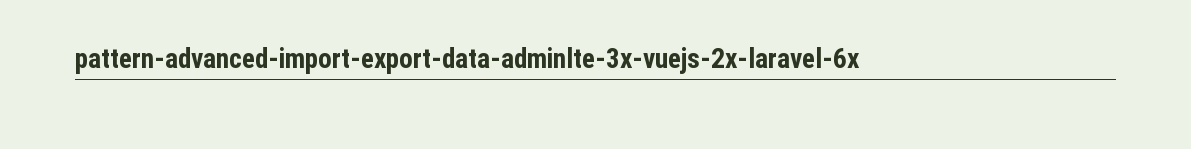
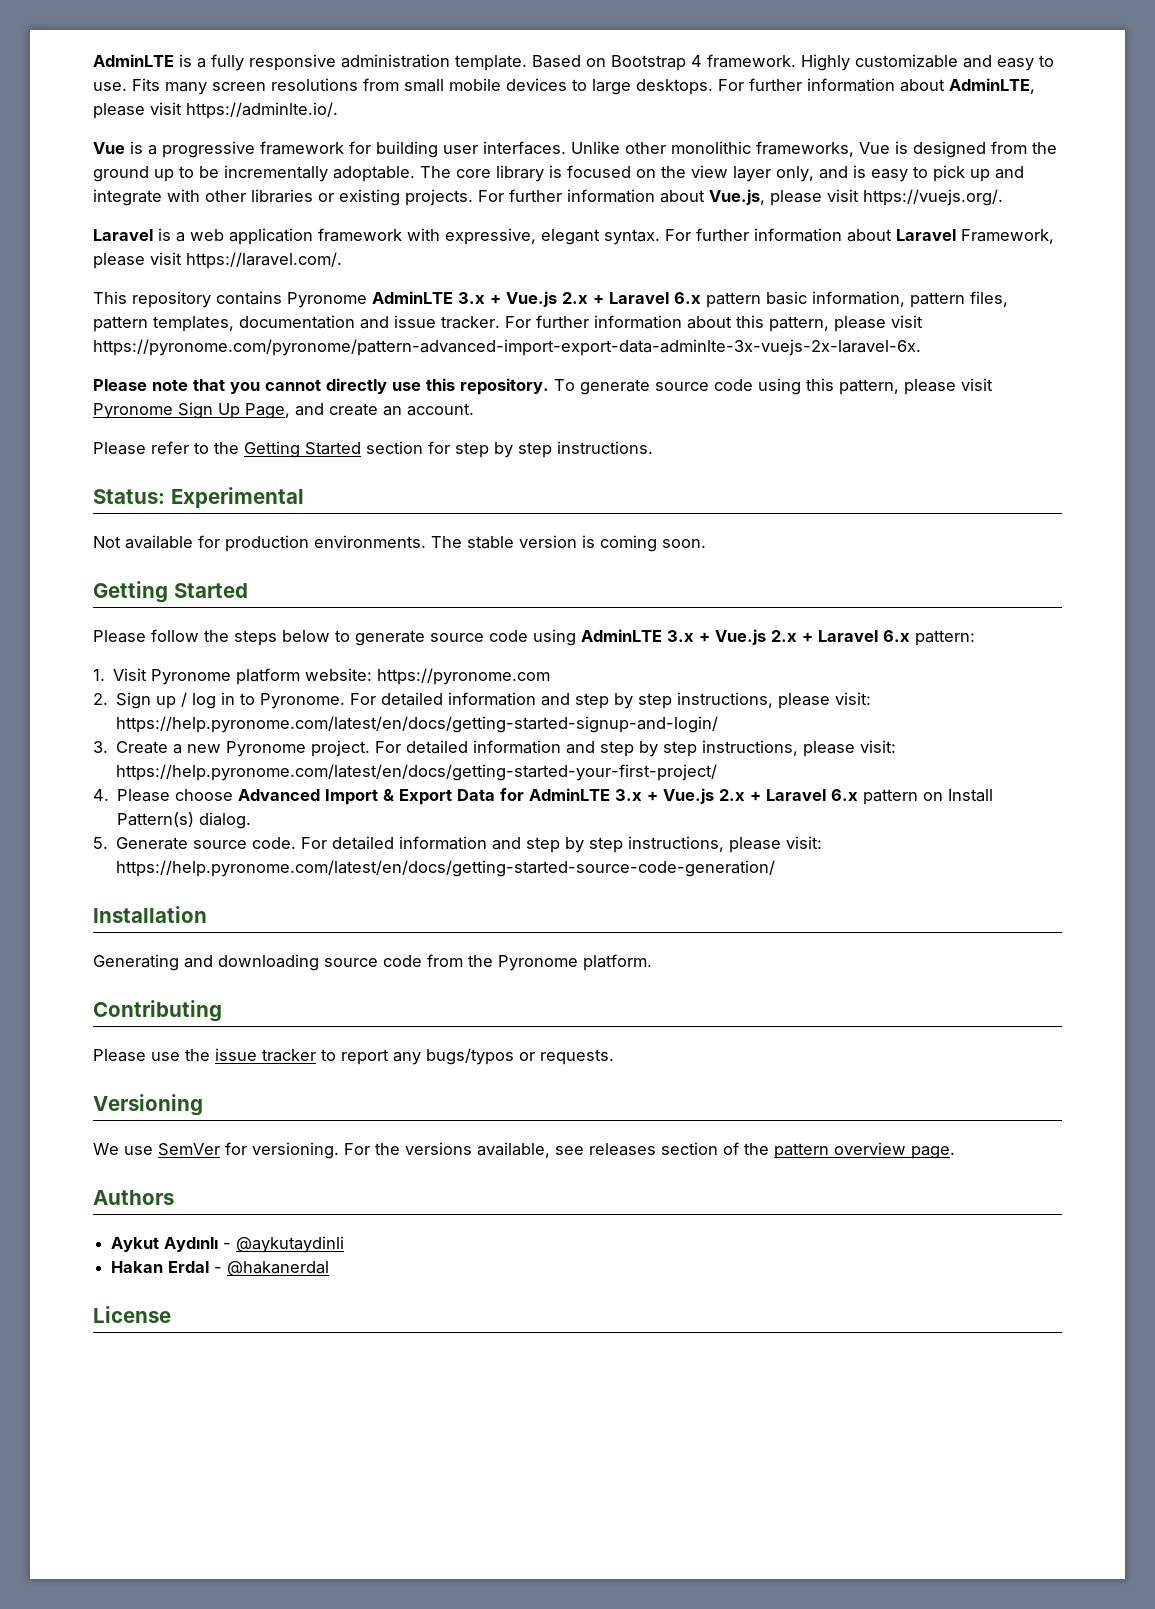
[75,47,860,74] pattern-advanced-import-export-data-adminlte-3x-vuejs-2x-laravel-6x -> [93,54,1054,71] [93,78,1035,95] [93,102,338,119] [93,141,1057,158] [93,165,1024,182] [93,189,1003,206] [93,228,1054,245] [93,252,342,269] [93,291,1008,308] [93,315,923,332] [93,339,921,356] [93,378,993,395] [93,402,474,419] [93,441,653,458] [93,487,304,508] [93,535,706,552] [93,581,248,603] [93,629,975,646] [93,668,551,685] [93,692,872,709] [116,716,719,733] [93,740,897,757] [116,764,718,781] [93,788,994,805] [117,812,252,829] [93,836,823,853] [116,860,776,877] [93,906,207,923] [93,954,652,971] [93,1000,222,1022] [93,1048,614,1065] [93,1094,203,1116] [93,1142,955,1159] [93,1190,174,1205] [111,1236,345,1253] [111,1261,330,1277] [93,1306,171,1323] AdminLTE is a fully responsive administration template. Based on Bootstrap 4 framework. Highly customizable and easy to use. Fits many screen resolutions from small mobile devices to large desktops. For further information about AdminLTE, please visit https://adminlte.io/. // Vue is a progressive framework for building user interfaces. Unlike other monolithic frameworks, Vue is designed from the ground up to be incrementally adoptable. The core library is focused on the view layer only, and is easy to pick up and integrate with other libraries or existing projects. For further information about Vue.js, please visit https://vuejs.org/. // Laravel is a web application framework with expressive, elegant syntax. For further information about Laravel Framework, please visit https://laravel.com/. // This repository contains Pyronome AdminLTE 3.x + Vue.js 2.x + Laravel 6.x pattern basic information, pattern files, pattern templates, documentation and issue tracker. For further information about this pattern, please visit https://pyronome.com/pyronome/pattern-advanced-import-export-data-adminlte-3x-vuejs-2x-laravel-6x. // Please note that you cannot directly use this repository. To generate source code using this pattern, please visit Pyronome Sign Up Page, and create an account. // Please refer to the Getting Started section for step by step instructions. // Status: Experimental // Not available for production environments. The stable version is coming soon. // Getting Started // Please follow the steps below to generate source code using AdminLTE 3.x + Vue.js 2.x + Laravel 6.x pattern: // 1. Visit Pyronome platform website: https://pyronome.com // 2. Sign up / log in to Pyronome. For detailed information and step by step instructions, please visit: https://help.pyronome.com/latest/en/docs/getting-started-signup-and-login/ // 3. Create a new Pyronome project. For detailed information and step by step instructions, please visit: https://help.pyronome.com/latest/en/docs/getting-started-your-first-project/ // 4. Please choose Advanced Import & Export Data for AdminLTE 3.x + Vue.js 2.x + Laravel 6.x pattern on Install Pattern(s) dialog. // 5. Generate source code. For detailed information and step by step instructions, please visit: https://help.pyronome.com/latest/en/docs/getting-started-source-code-generation/ // Installation // Generating and downloading source code from the Pyronome platform. // Contributing // Please use the issue tracker to report any bugs/typos or requests. // Versioning // We use SemVer for versioning. For the versions available, see releases section of the pattern overview page. // Authors // Aykut Aydınlı - @aykutaydinli // Hakan Erdal - @hakanerdal // License

